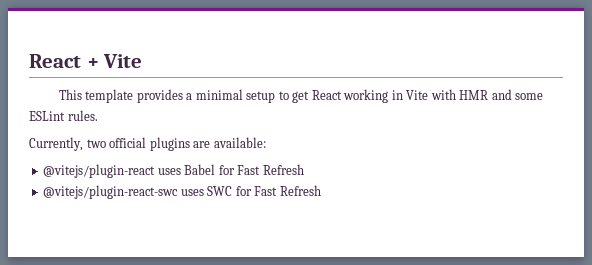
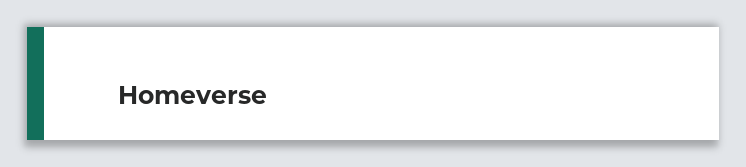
[29,54,143,68] [58,89,544,103] [29,110,98,121] [29,137,266,151] [43,164,304,178] [43,185,321,199] React + Vite // This template provides a minimal setup to get React working in Vite with HMR and some ESLint rules. // Currently, two official plugins are available: // @vitejs/plugin-react uses Babel for Fast Refresh // @vitejs/plugin-react-swc uses SWC for Fast Refresh -> [118,86,267,104] Homeverse

